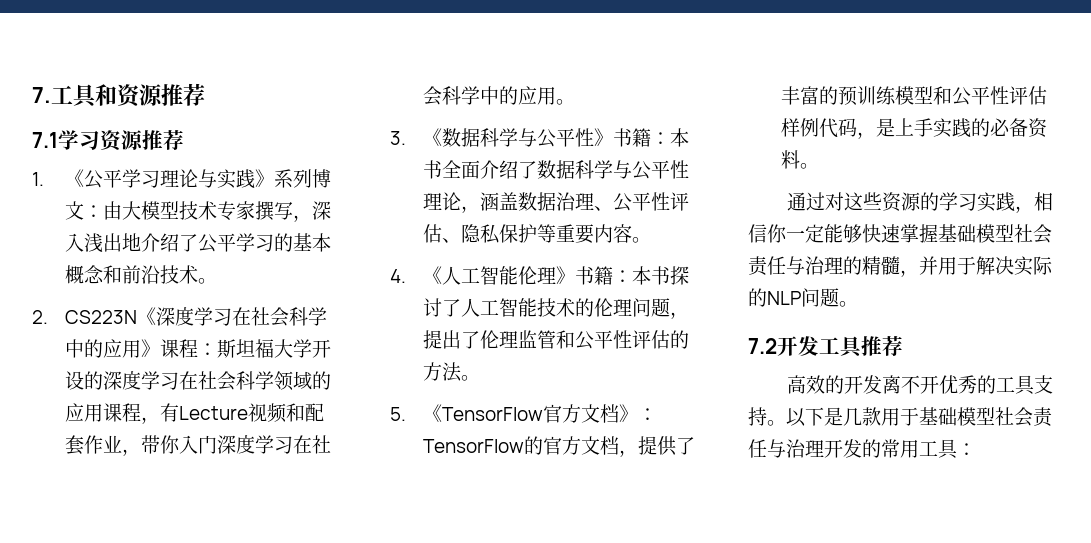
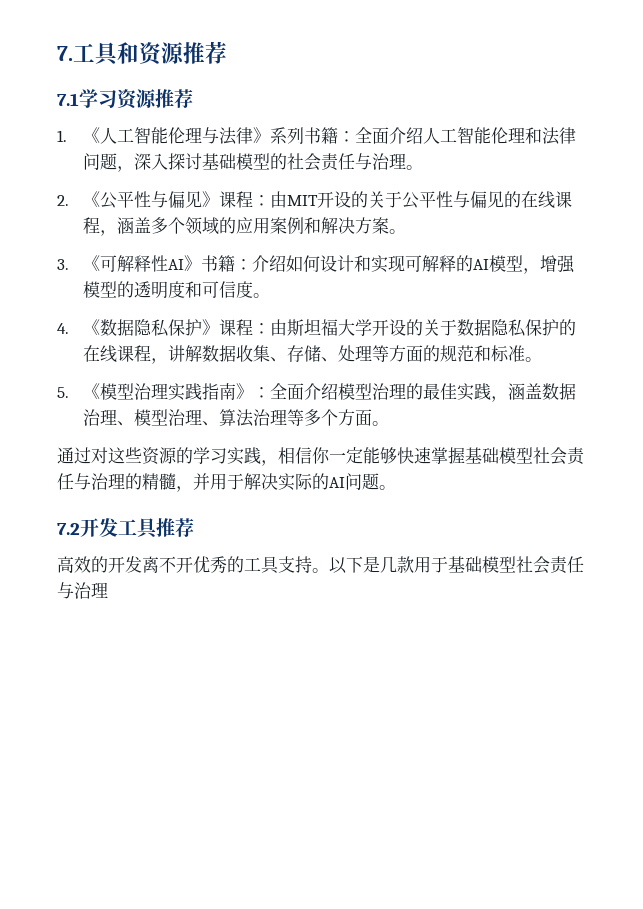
[84,169,332,189] [65,201,332,222] [65,233,332,253] [65,265,218,284] [32,307,328,327] [65,339,332,358] [65,371,332,391] [65,403,325,424] [65,435,332,456] [423,86,576,106] [390,128,690,148] [423,160,690,180] [423,192,690,213] [423,224,652,244] [390,266,690,285] [423,298,690,319] [423,330,690,350] [423,362,481,382] [390,404,658,423] [423,436,696,457] [781,86,1048,106] [781,118,1049,139] [781,150,801,169] 公平学习理论与实践》系列博文：由大模型技术专家撰写，深入浅出地介绍了公平学习的基本概念和前沿技术。 // 2. CS223N《深度学习在社会科学中的应用》课程：斯坦福大学开设的深度学习在社会科学领域的应用课程，有Lecture视频和配套作业，带你入门深度学习在社会科学中的应用。 // 3.《数据科学与公平性》书籍：本书全面介绍了数据科学与公平性理论，涵盖数据治理、公平性评估、隐私保护等重要内容。 // 4.《人工智能伦理》书籍：本书探讨了人工智能技术的伦理问题，提出了伦理监管和公平性评估的方法。 // 5.《TensorFlow官方文档》：TensorFlow的官方文档，提供了丰富的预训练模型和公平性评估样例代码，是上手实践的必备资料 -> [99,127,576,145] [82,153,423,172] [57,191,572,209] [82,217,406,236] [57,255,575,274] [82,281,270,299] [57,319,576,337] [82,345,542,364] [57,383,576,402] [82,409,372,427] 人工智能伦理与法律》系列书籍：全面介绍人工智能伦理和法律问题，深入探讨基础模型的社会责任与治理。 // 2.《公平性与偏见》课程：由MIT开设的关于公平性与偏见的在线课程，涵盖多个领域的应用案例和解决方案。 // 3.《可解释性AI》书籍：介绍如何设计和实现可解释的AI模型，增强模型的透明度和可信度。 // 4.《数据隐私保护》课程：由斯坦福大学开设的关于数据隐私保护的在线课程，讲解数据收集、存储、处理等方面的规范和标准。 // 5.《模型治理实践指南》：全面介绍模型治理的最佳实践，涵盖数据治理、模型治理、算法治理等多个方面
[767,291,801,305] NLP -> [329,477,345,488] AI
[824,439,976,459] 开发的常用工具： -> (108, 590) none

